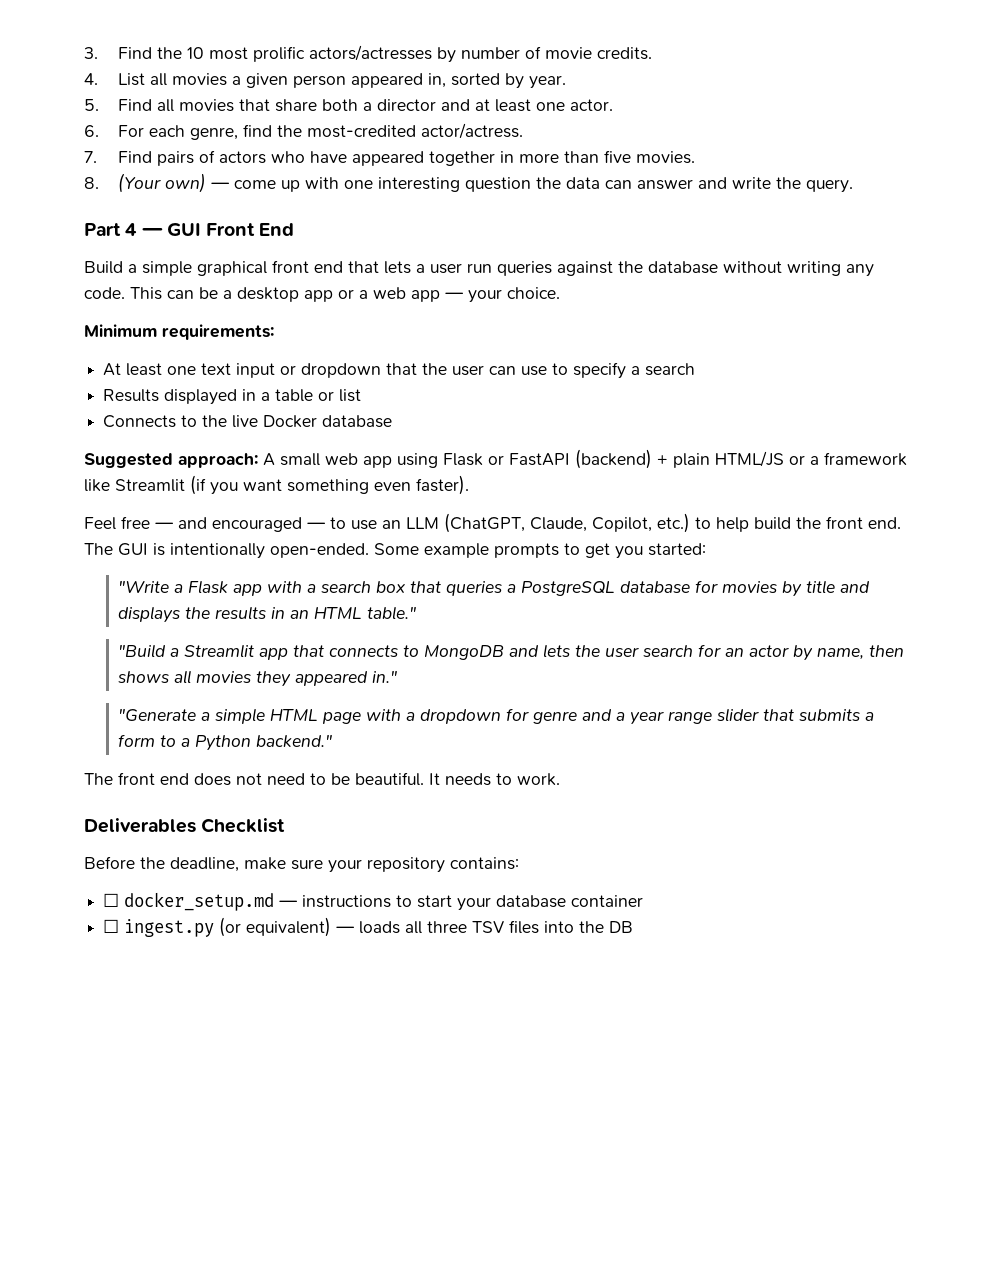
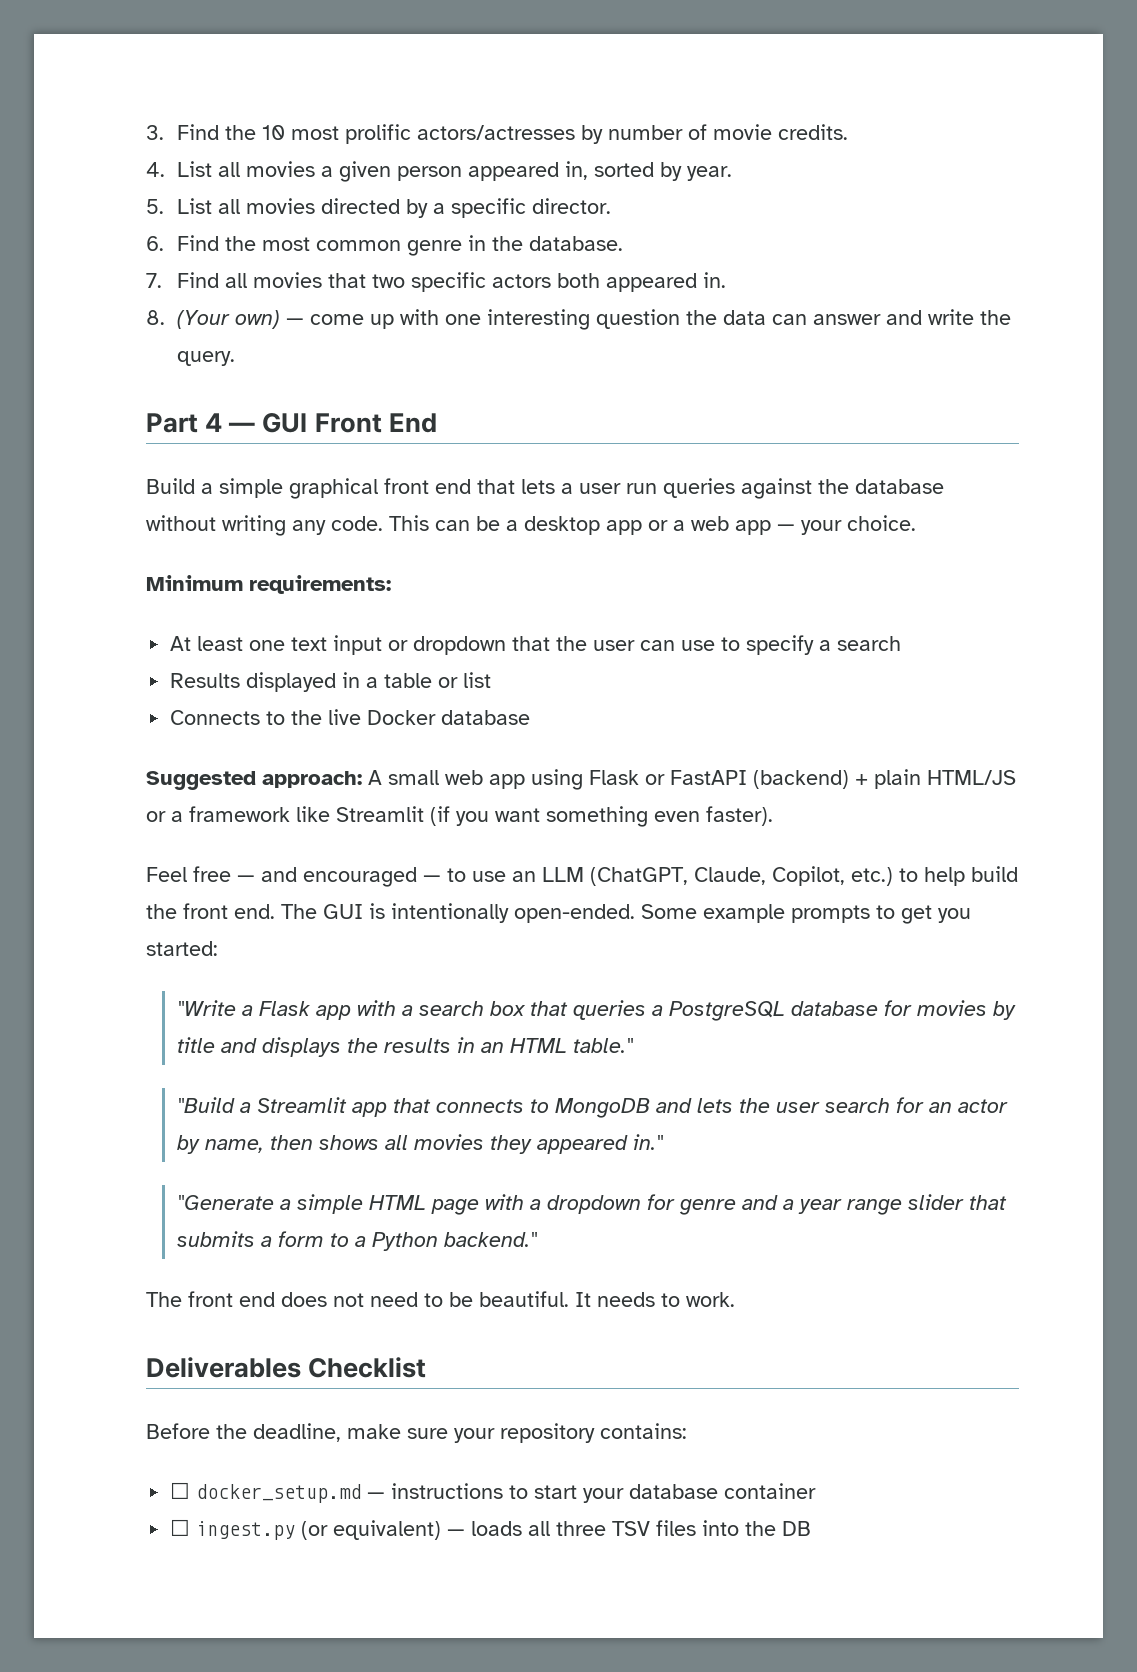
[118,99,614,112] [84,123,524,140] [84,150,696,166] Find all movies that share both a director and at least one actor. // 6. For each genre, find the most-credited actor/actress. // 7. Find pairs of actors who have appeared together in more than five movies. -> [177,198,612,218] [146,235,624,256] [146,272,727,292] List all movies directed by a specific director. // 6. Find the most common genre in the database. // 7. Find all movies that two specific actors both appeared in.

